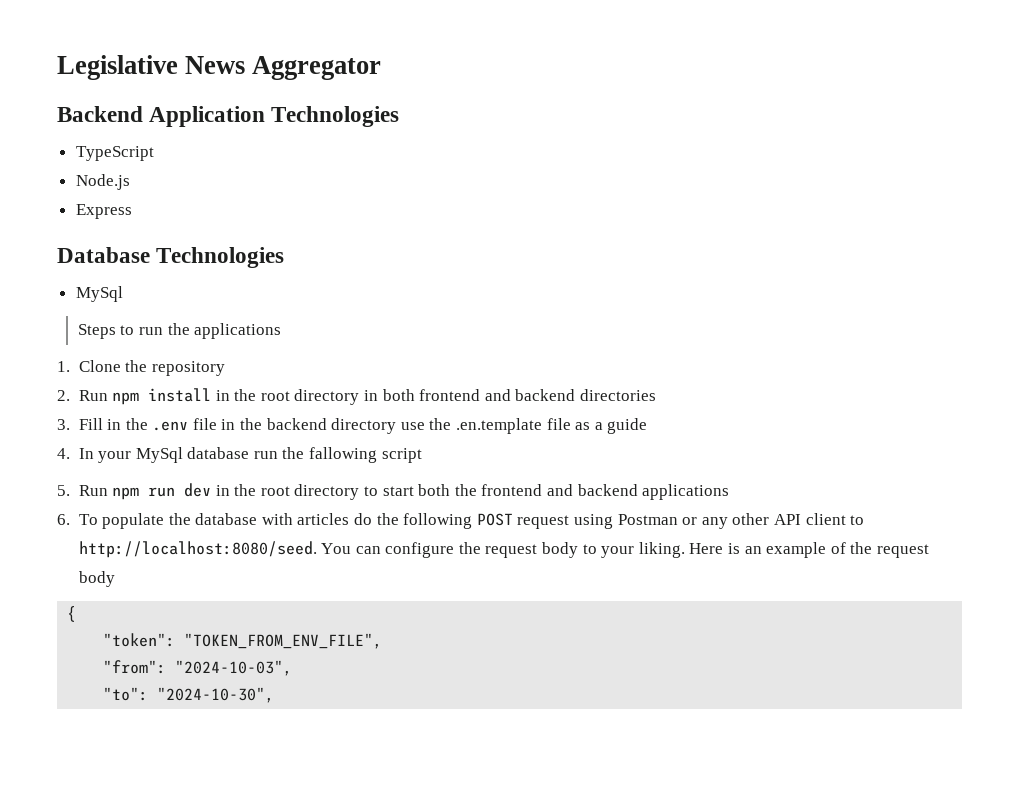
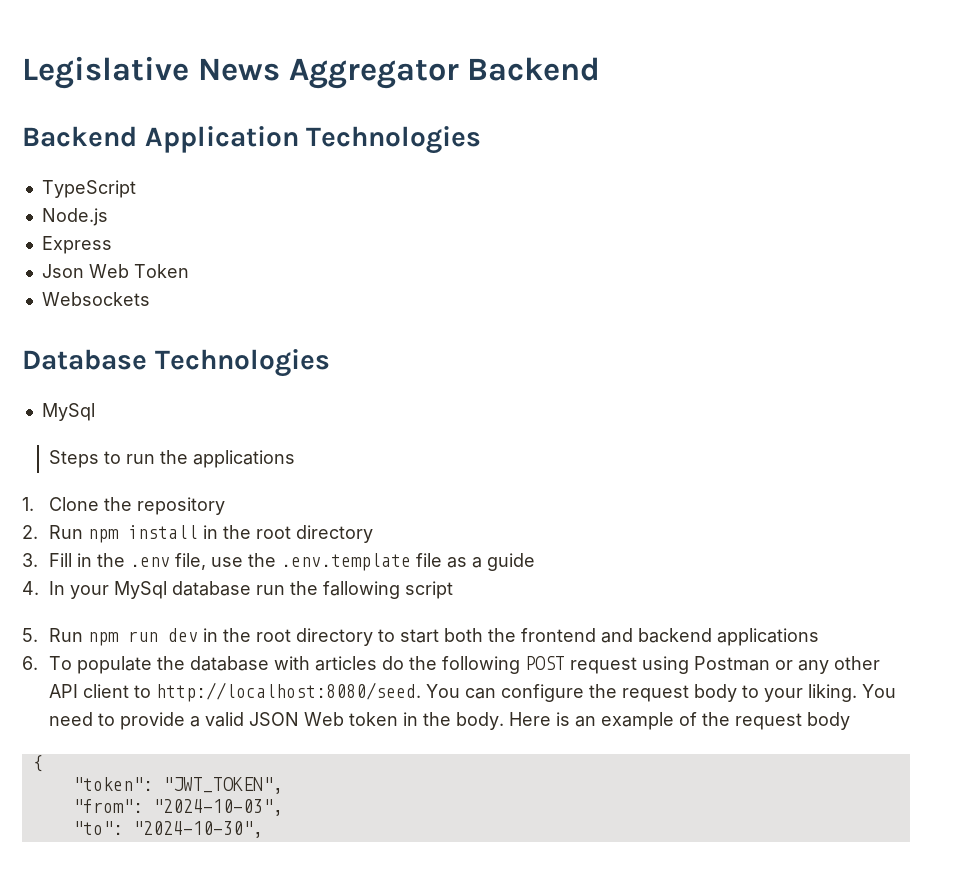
(382, 68) none -> [467,57,601,81] Backend
(132, 211) none -> [41,264,189,278] [41,292,150,306] // Json Web Token // Websockets
[364,389,656,401] in both frontend and backend directories -> (374, 534) none
[192,418,397,434] file in the backend directory -> [175,553,207,570] file,
[455,418,542,434] .en.template -> [281,553,412,571] .env.template
(685, 550) none -> [862,684,897,698] [49,712,505,730] You need to provide a valid JSON Web token in the body.
[184,633,383,649] "TOKEN_FROM_ENV_FILE", -> [162,777,283,794] "JWT_TOKEN",

